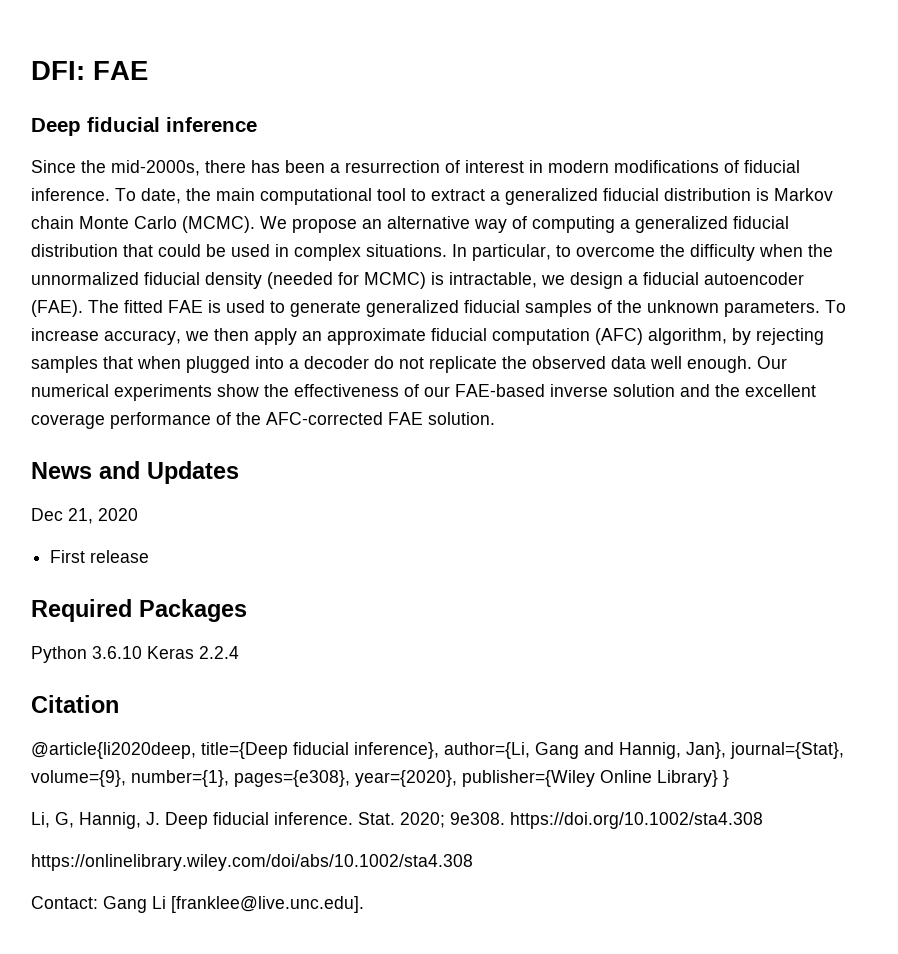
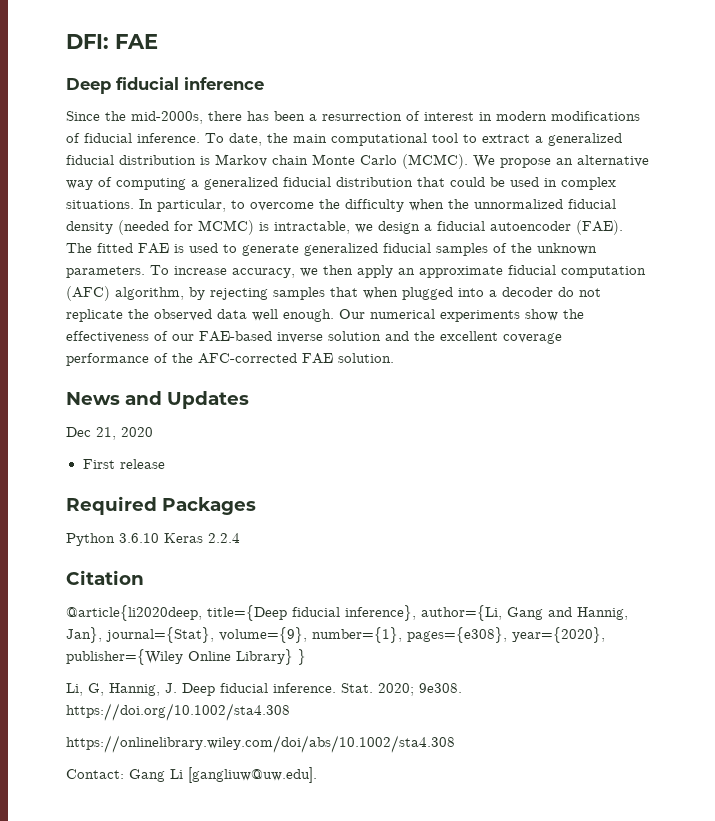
[171,896,364,913] [franklee@live.unc.edu]. -> [188,767,317,783] [gangliuw@uw.edu].

